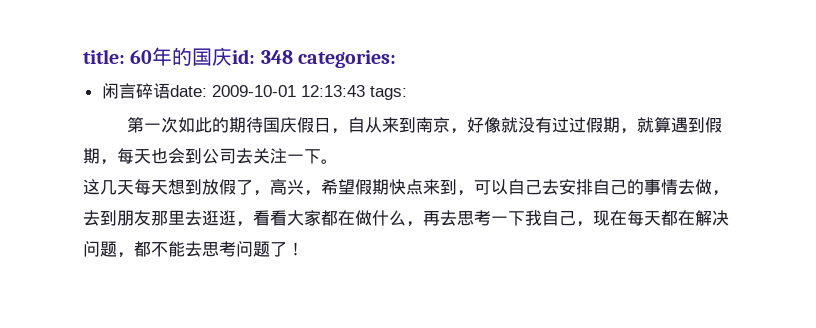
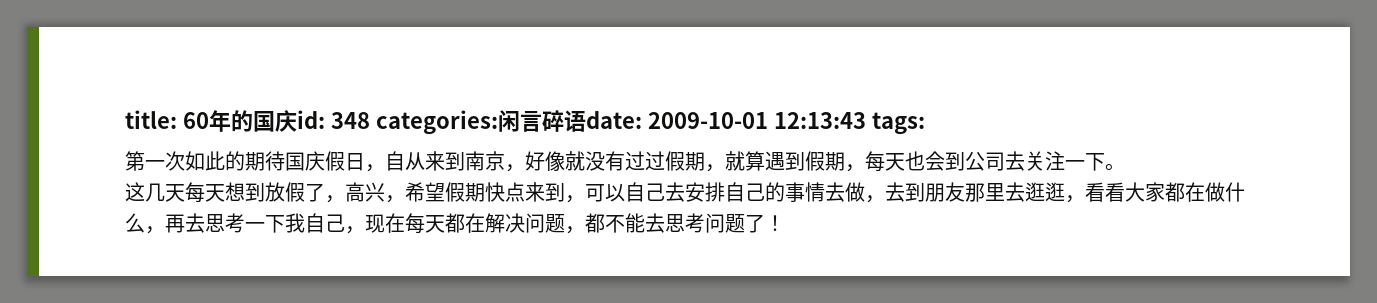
(397, 59) // -> (498, 122) none

